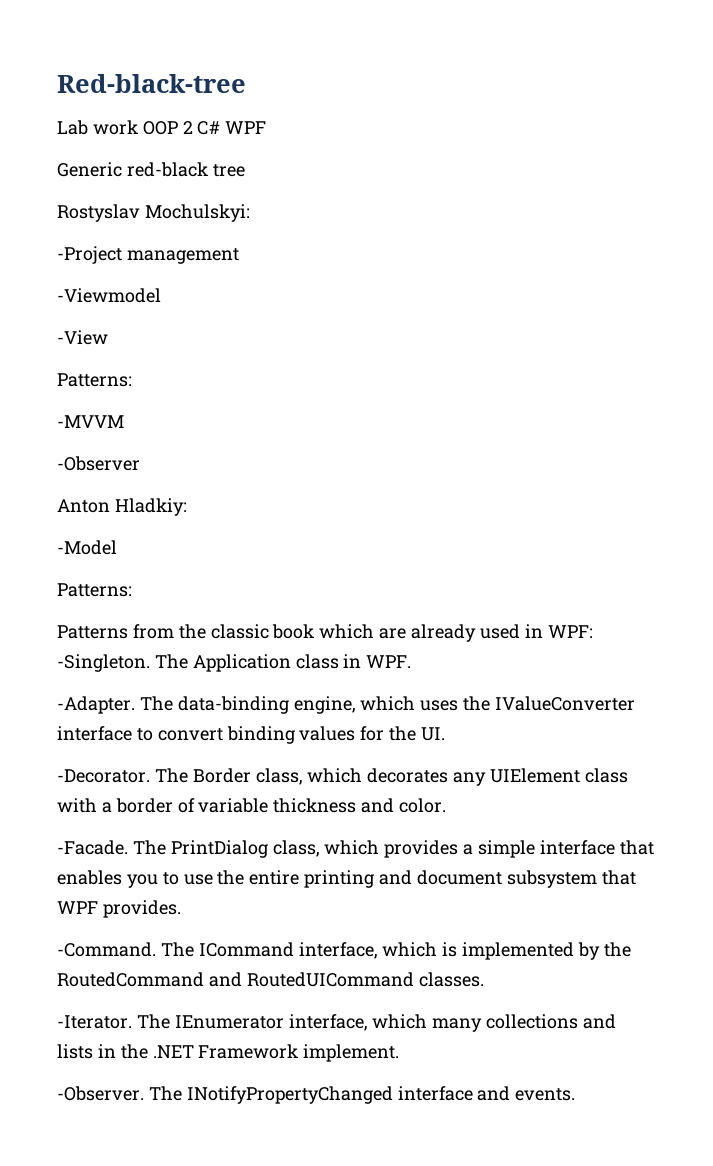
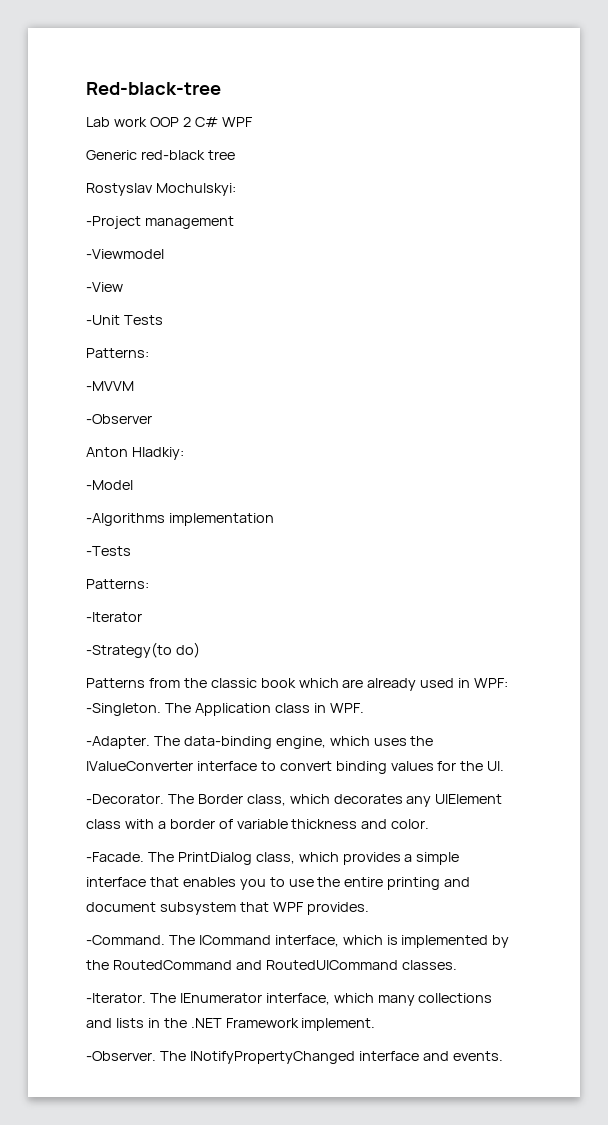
(108, 337) none -> [86,315,163,325] // -Unit Tests
[57,583,132,597] Patterns: -> [86,513,274,526] [86,546,131,556] [86,579,149,589] [86,612,142,622] [86,642,200,658] -Algorithms implementation // -Tests // Patterns: // -Iterator // -Strategy(to do)

